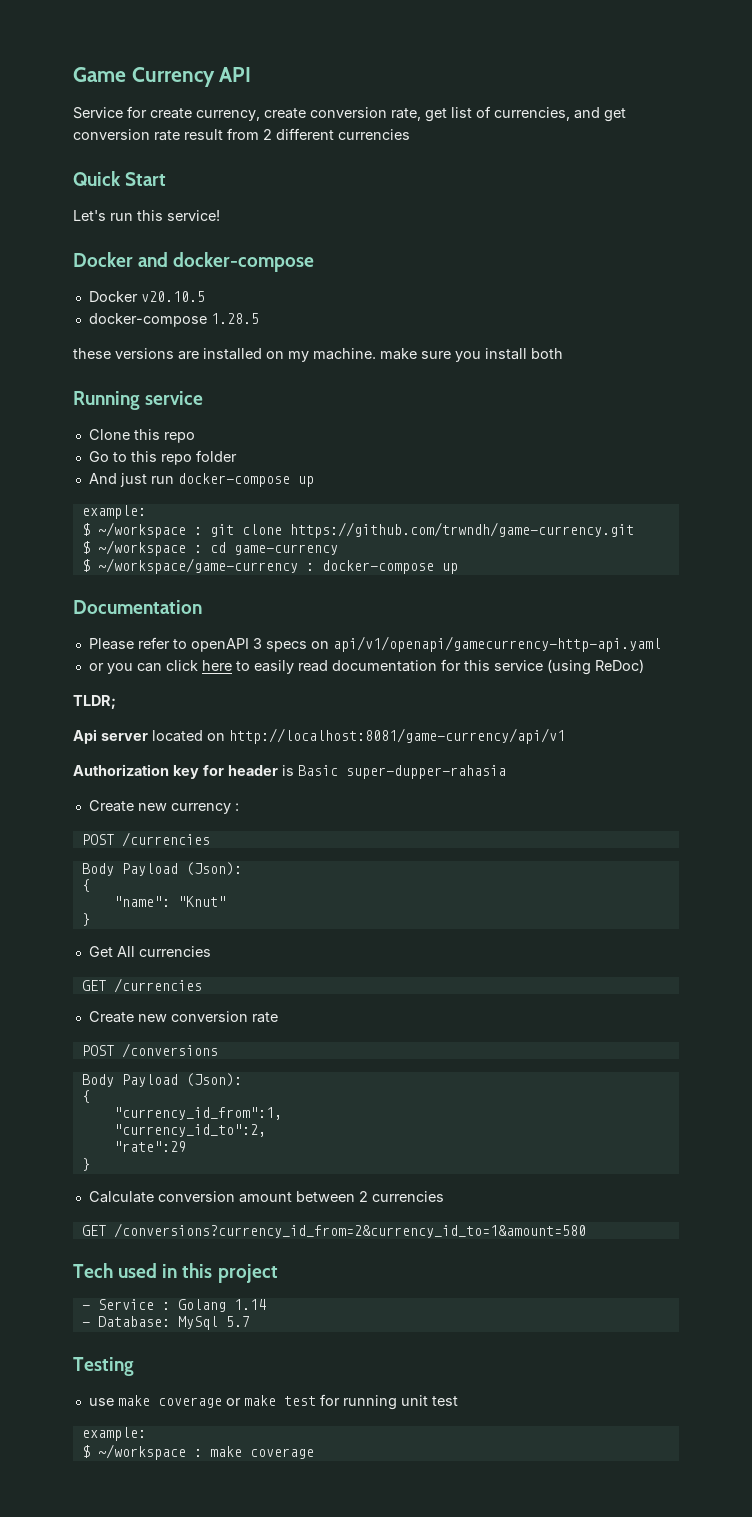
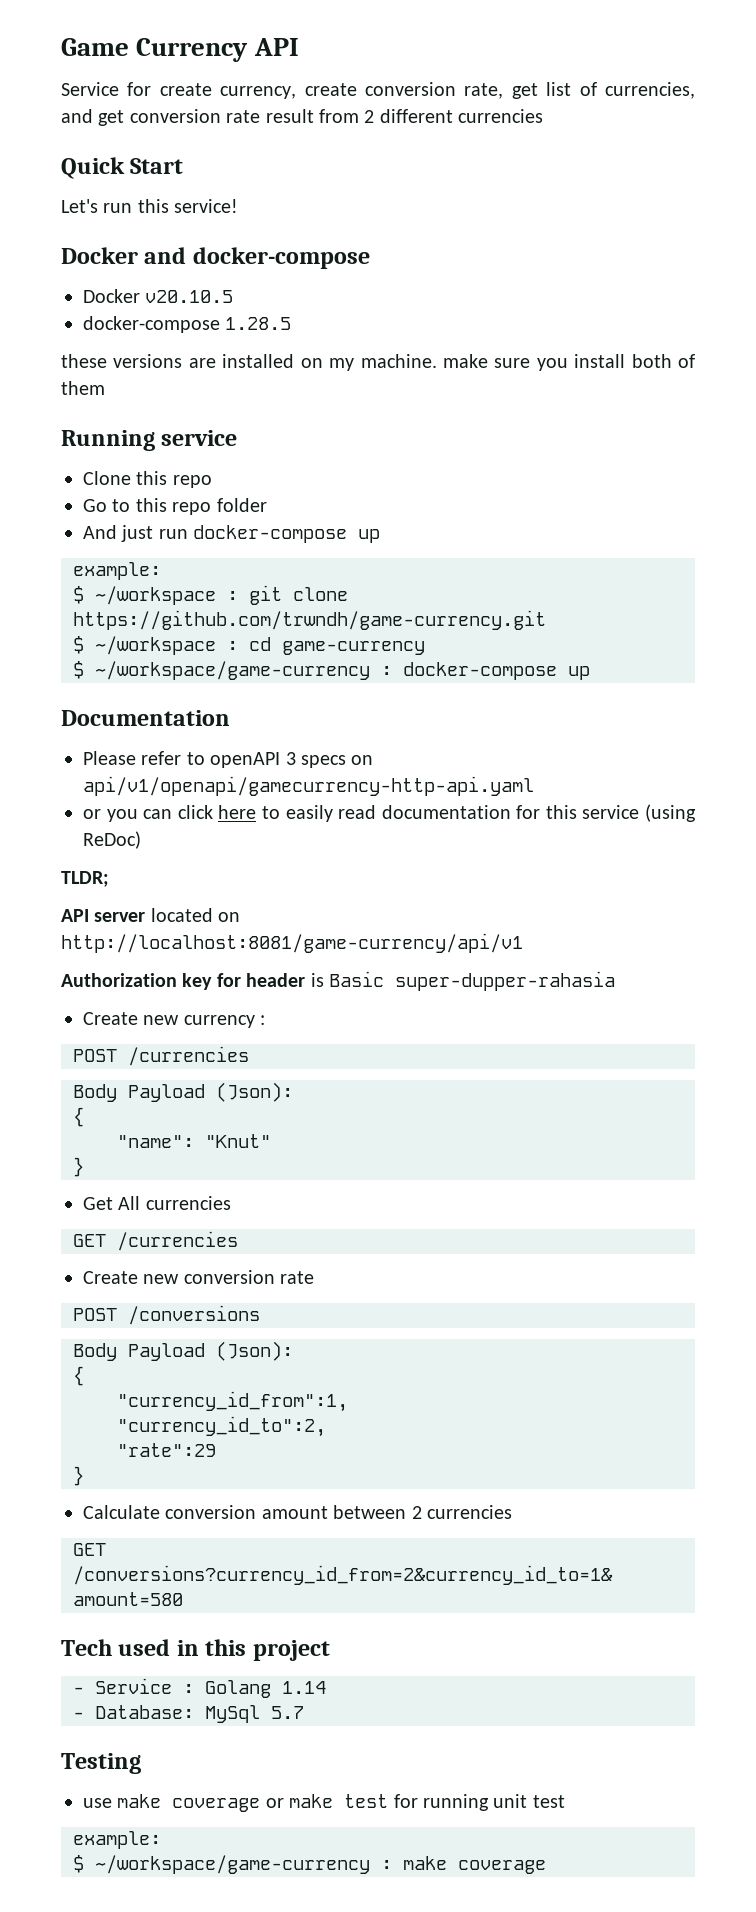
(563, 353) none -> [678,354,695,368] [61,381,105,395] of them
[73,729,97,744] Api -> [61,909,89,922] API
[97,1444,186,1460] ~/workspace -> [95,1855,370,1874] ~/workspace/game-currency

